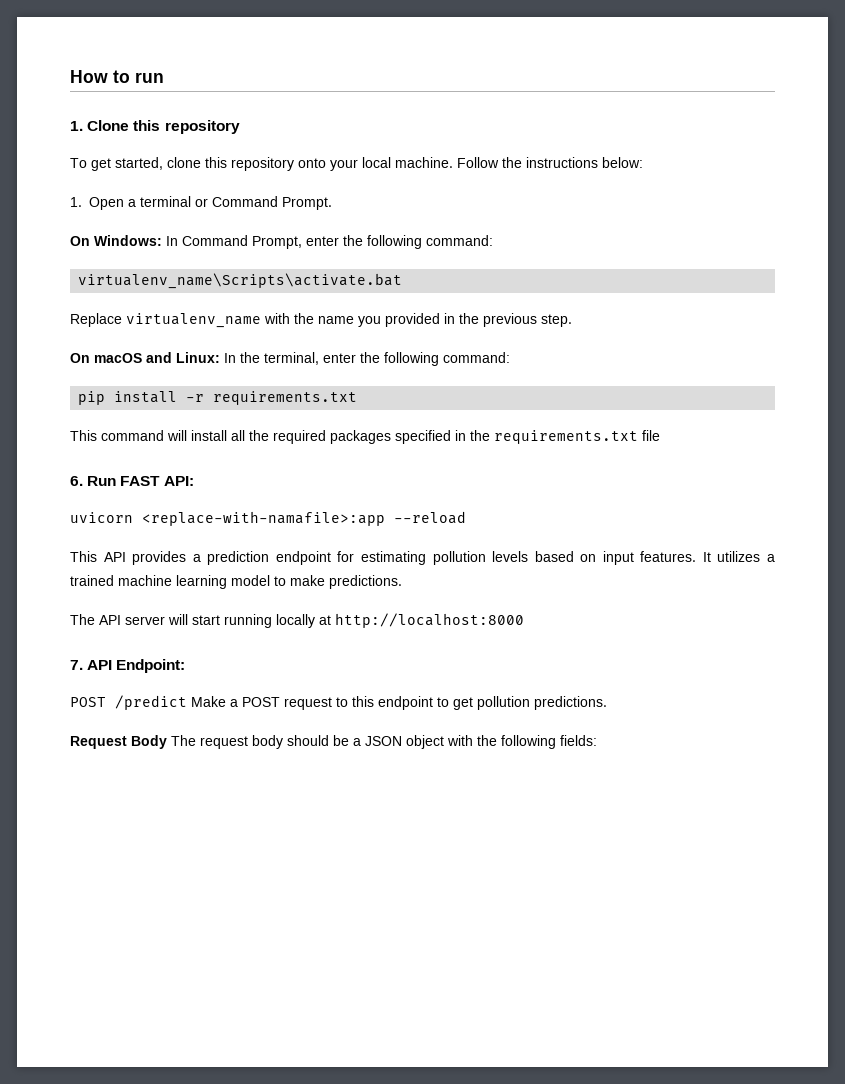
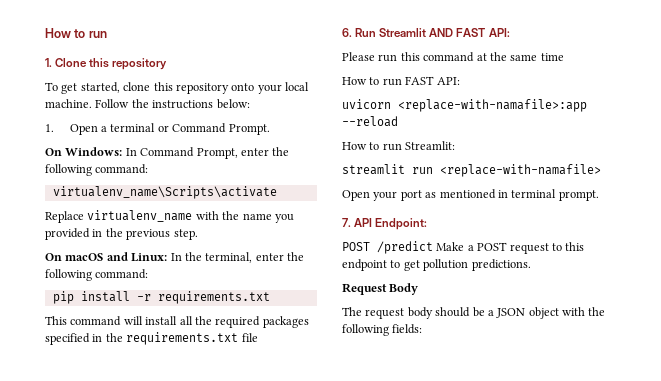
[78,273,403,289] virtualenv_name\Scripts\activate.bat -> [52,186,277,199] virtualenv_name\Scripts\activate
(117, 481) none -> [379,28,510,37] [342,52,564,62] [342,77,402,86] Streamlit AND FAST API: // Please run this command at the same time // How to run
[70,551,775,565] [70,575,402,589] [70,613,524,628] This API provides a prediction endpoint for estimating pollution levels based on input features. It utilizes a trained machine learning model to make predictions. // The API server will start running locally at http://localhost:8000 -> [342,141,456,151] [342,164,601,177] [342,189,599,201] How to run Streamlit: // streamlit run <replace-with-namafile> // Open your port as mentioned in terminal prompt.
(167, 742) none -> (419, 289) //

